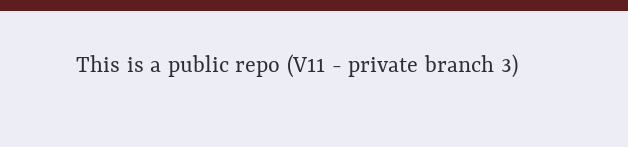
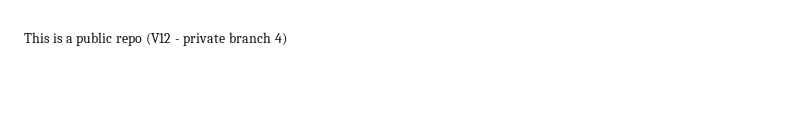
[287,54,326,78] (V11 -> [145,33,171,46] (V12
[500,54,518,78] 3) -> [275,33,288,46] 4)

